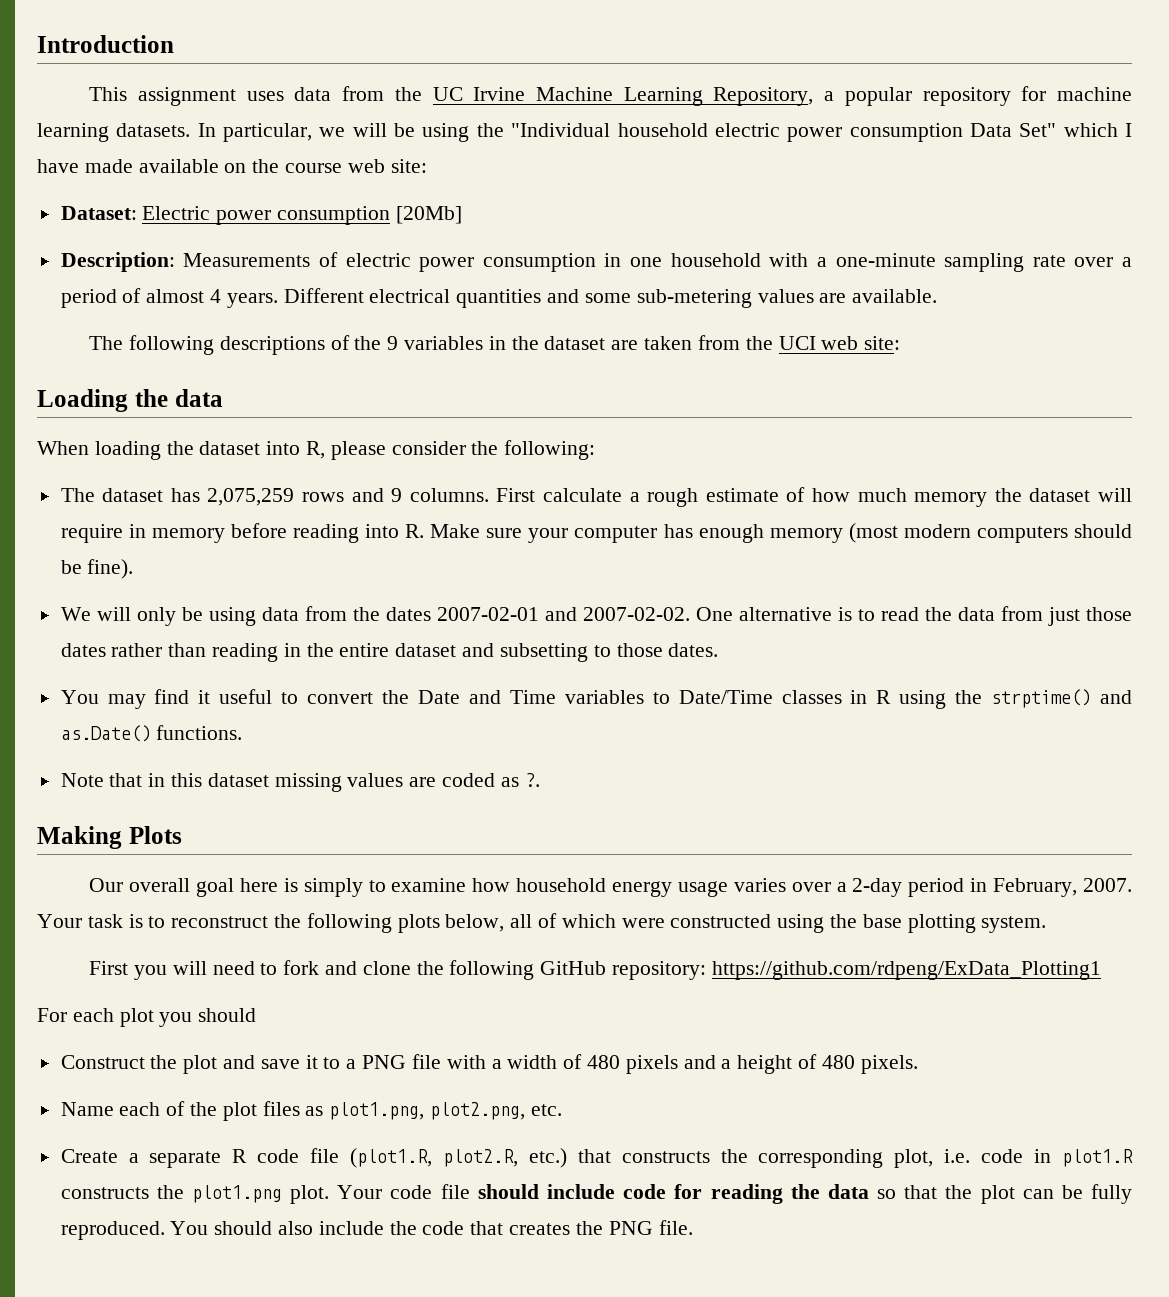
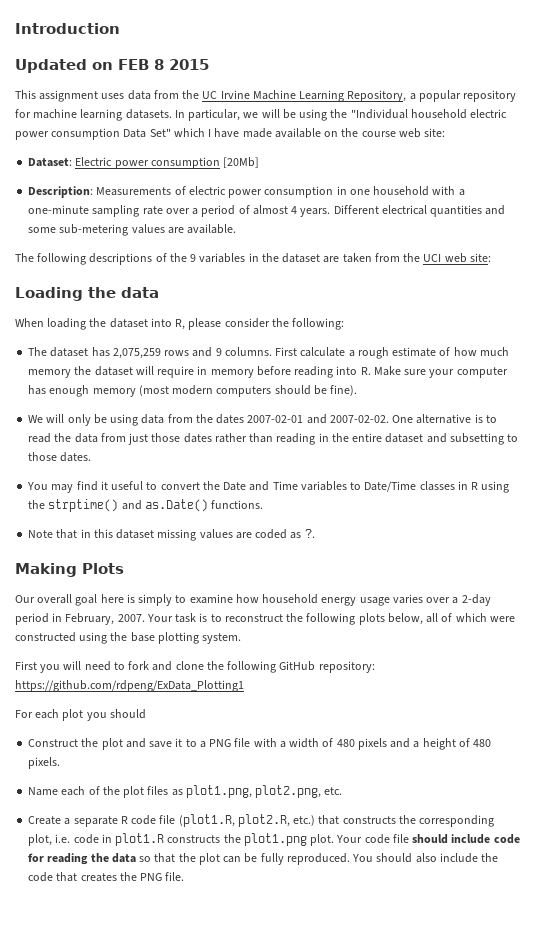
(174, 44) none -> [15,59,209,73] // Updated on FEB 8 2015

